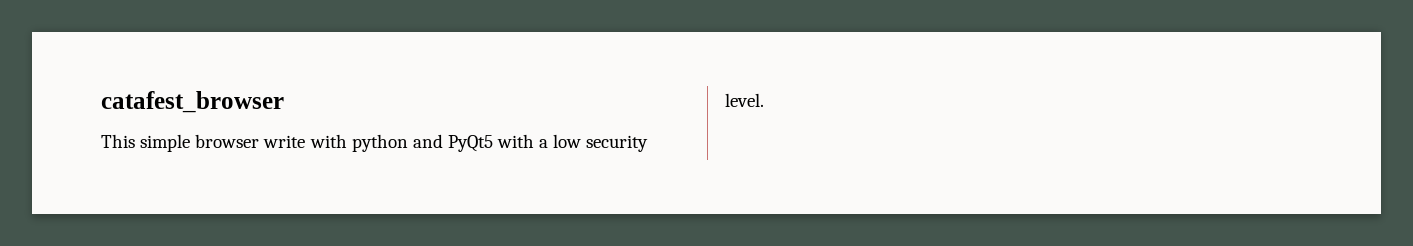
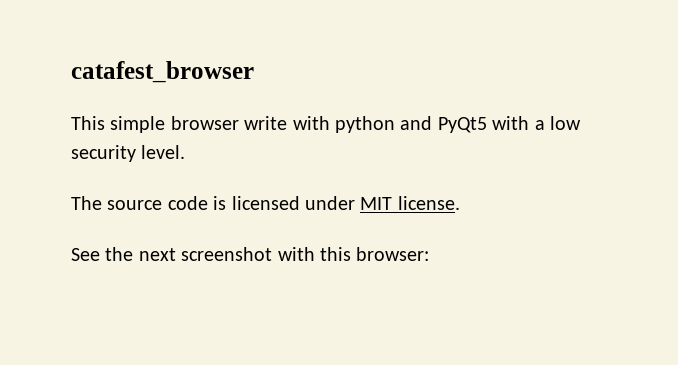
(764, 100) none -> [71,196,460,210] [71,247,430,261] // The source code is licensed under MIT license. // See the next screenshot with this browser:

